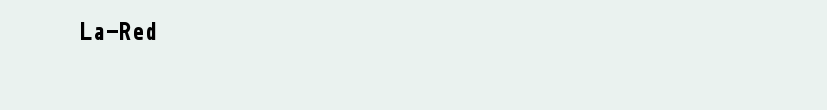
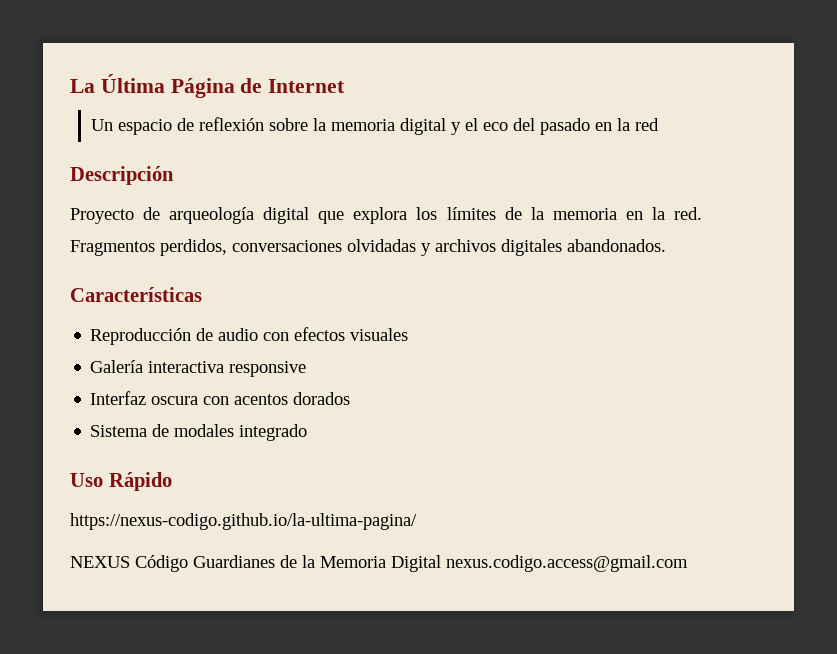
[79,22,157,40] La-Red -> [70,74,346,98] [91,117,660,135] [70,166,174,185] [70,207,703,224] [70,239,666,256] [70,287,202,302] [90,327,409,345] [90,360,307,377] [90,391,351,405] [90,424,308,441] [70,472,172,491] [70,513,417,530] [70,555,688,572] La Última Página de Internet // Un espacio de reflexión sobre la memoria digital y el eco del pasado en la red // Descripción // Proyecto de arqueología digital que explora los límites de la memoria en la red. Fragmentos perdidos, conversaciones olvidadas y archivos digitales abandonados. // Características // Reproducción de audio con efectos visuales // Galería interactiva responsive // Interfaz oscura con acentos dorados // Sistema de modales integrado // Uso Rápido // https://nexus-codigo.github.io/la-ultima-pagina/ // NEXUS Código Guardianes de la Memoria Digital nexus.codigo.access@gmail.com

